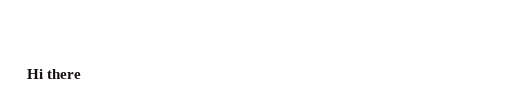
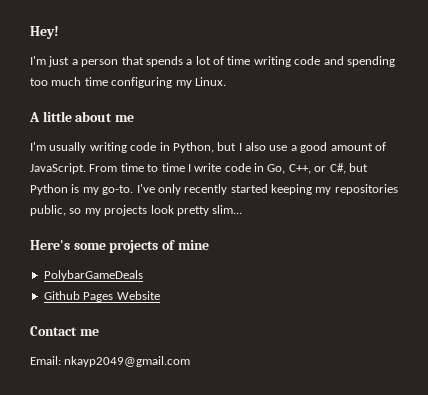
[27,69,82,79] Hi there -> [30,26,59,39] [30,56,395,67] [30,77,226,88] [29,111,134,122] [30,142,386,153] [30,163,368,174] [30,184,398,195] [30,205,243,216] [30,240,209,253] [43,270,143,281] [43,291,160,302] [30,326,99,336] [30,356,191,367] Hey! // I'm just a person that spends a lot of time writing code and spending too much time configuring my Linux. // A little about me // I'm usually writing code in Python, but I also use a good amount of JavaScript. From time to time I write code in Go, C++, or C#, but Python is my go-to. I've only recently started keeping my repositories public, so my projects look pretty slim... // Here's some projects of mine // PolybarGameDeals // Github Pages Website // Contact me // Email: nkayp2049@gmail.com

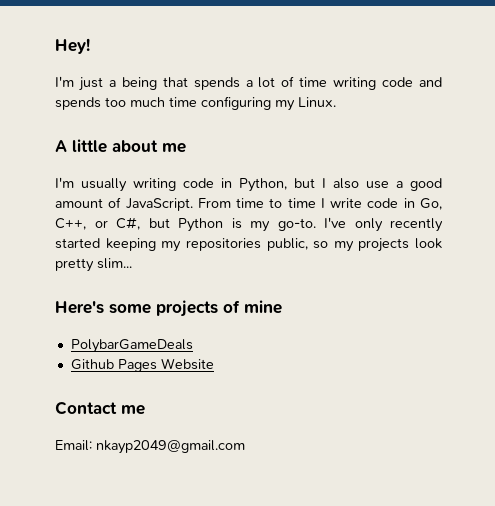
[81,59,119,67] person -> [121,77,157,90] being
[346,56,395,67] spending -> [55,97,101,110] spends

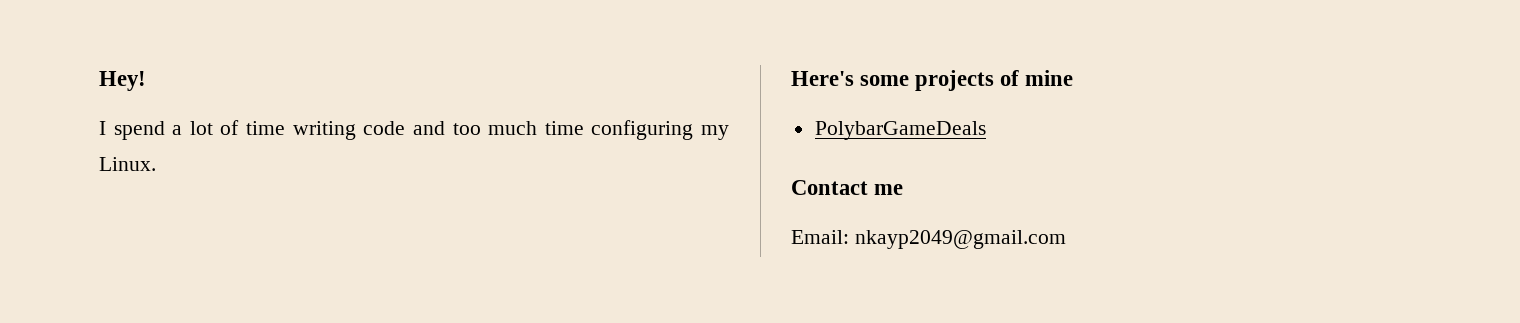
[55,76,240,91] I'm just a being that spends -> [99,121,165,140] I spend
[55,97,101,110] spends -> (445, 128) none
[55,139,186,153] [55,177,442,192] [55,197,442,211] [55,217,443,232] [55,238,442,252] [55,258,132,272] // A little about me // I'm usually writing code in Python, but I also use a good amount of JavaScript. From time to time I write code in Go, C++, or C#, but Python is my go-to. I've only recently started keeping my repositories public, so my projects look pretty slim... -> (156, 164) none
[70,358,214,372] // Github Pages Website -> (986, 130) none

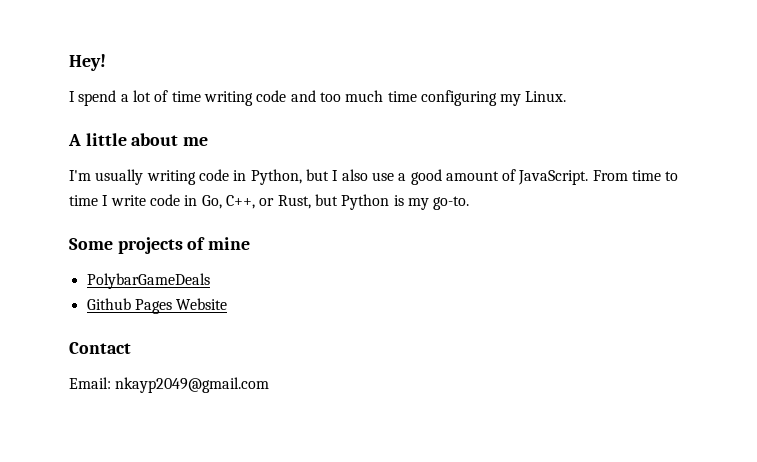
[791,71,910,86] Here's some -> [68,133,209,146] [69,169,679,185] [69,194,470,210] [69,238,113,250] A little about me // I'm usually writing code in Python, but I also use a good amount of JavaScript. From time to time I write code in Go, C++, or Rust, but Python is my go-to. // Some
(986, 130) none -> [86,298,228,314] // Github Pages Website
[874,184,904,195] me -> (131, 348) none

